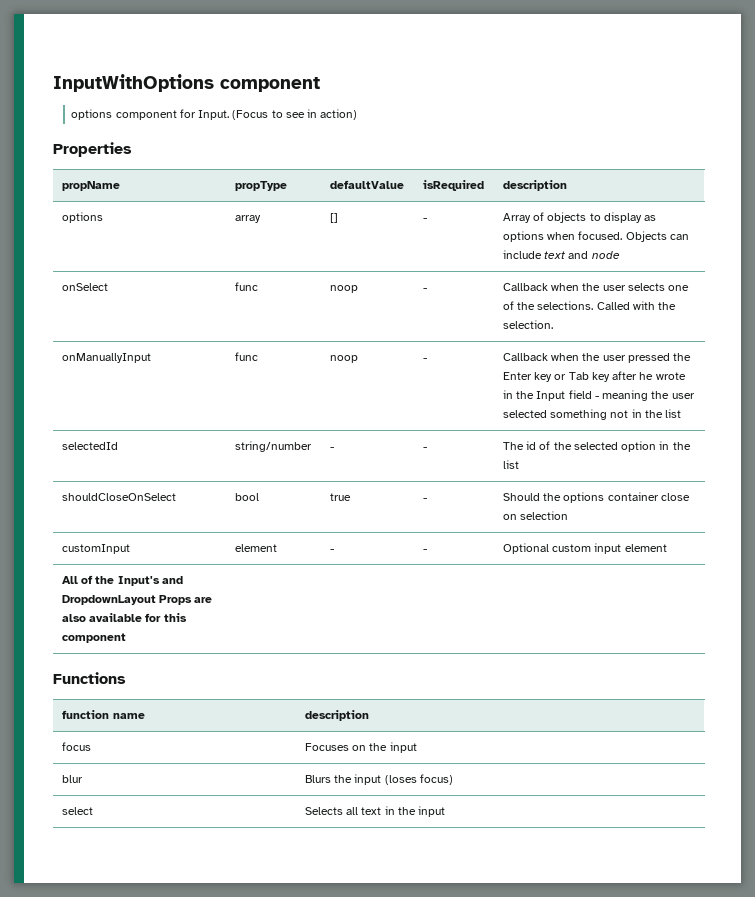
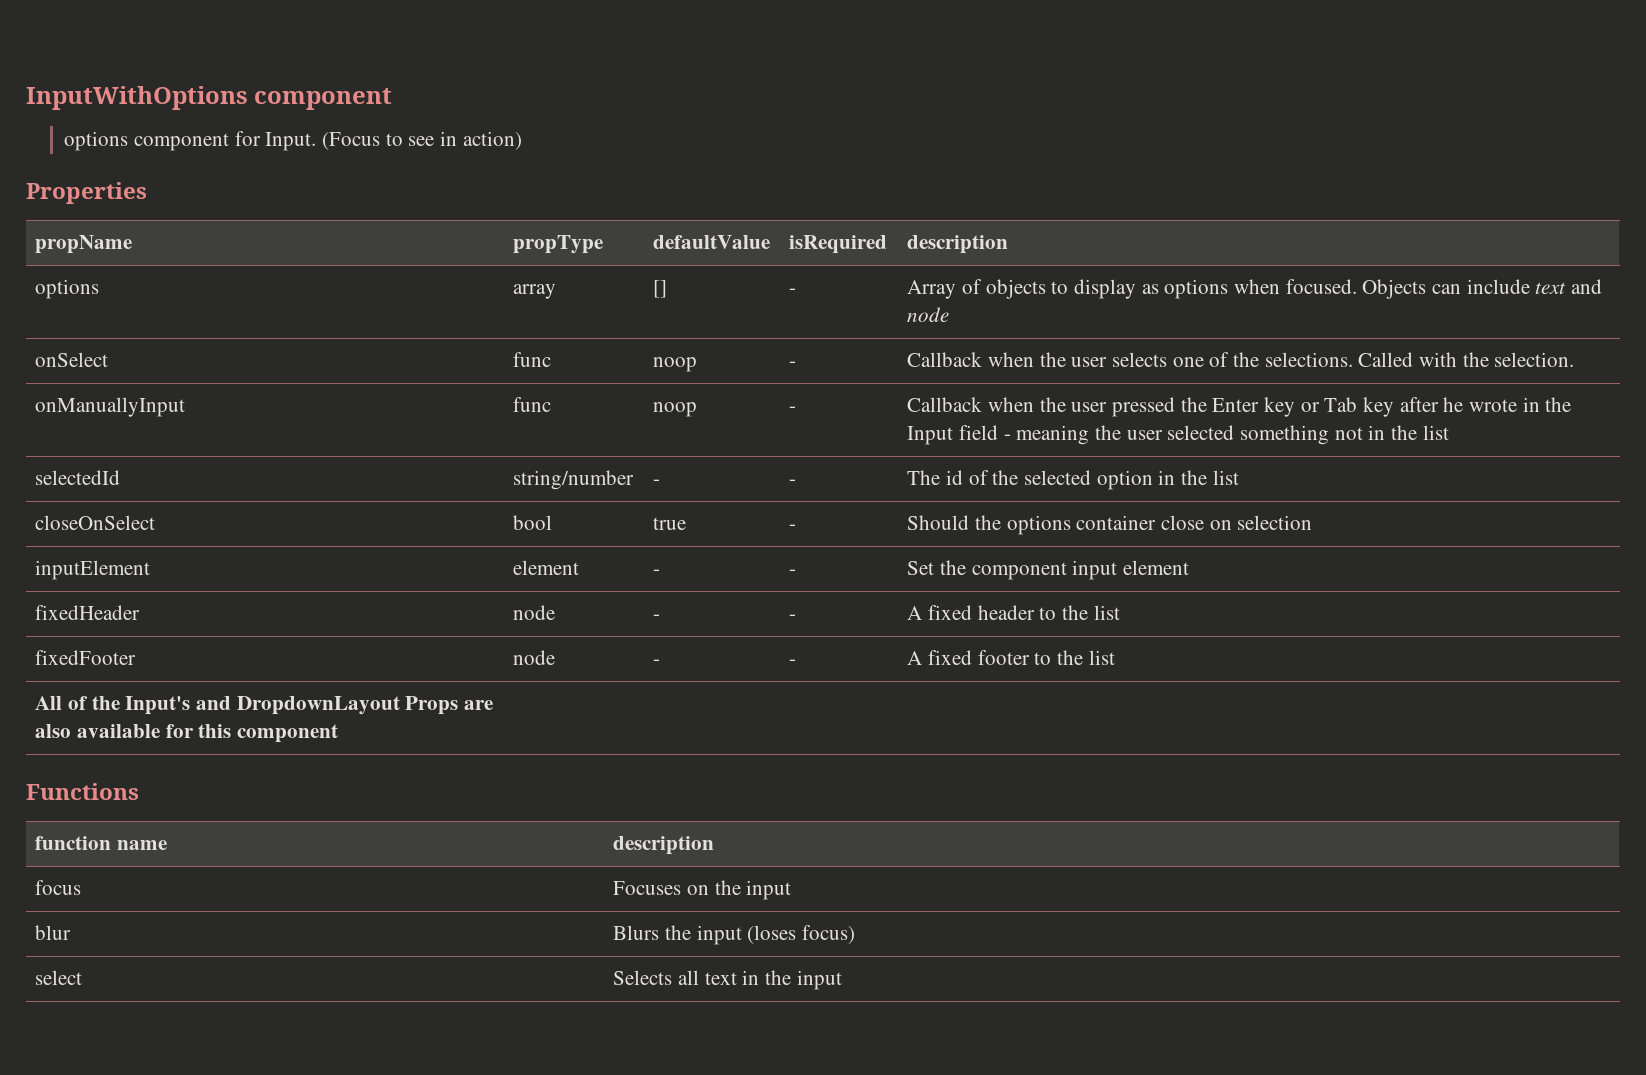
[61,493,176,501] shouldCloseOnSelect -> [35,515,156,530] closeOnSelect
[61,544,130,554] customInput -> [35,560,151,580] inputElement
[502,543,592,554] Optional custom -> [907,560,1067,580] Set the component
(667, 548) none -> [35,605,141,620] [513,605,556,620] [653,614,661,620] [789,614,797,620] [907,605,1120,620] [35,650,137,665] [513,650,556,665] [653,659,661,665] [789,659,797,665] [907,650,1115,665] // fixedHeader | node | - | - | A fixed header to the list // fixedFooter | node | - | - | A fixed footer to the list

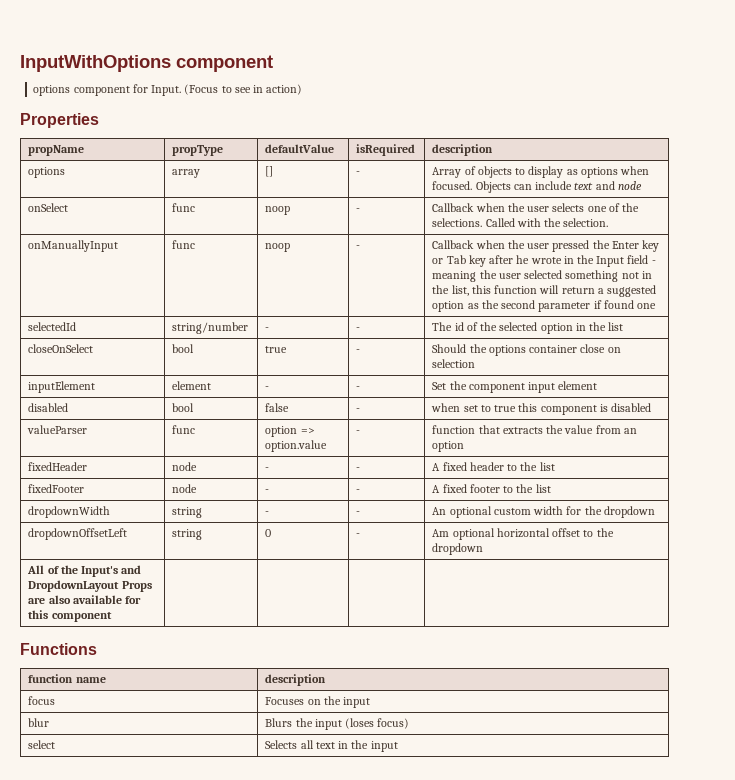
[1422,425,1449,440] list -> [451,285,656,297] [432,300,656,312] list, this function will return a suggested option as the second parameter if found one
(1189, 567) none -> [28,403,69,412] [172,403,195,412] [265,403,290,412] [356,408,361,412] [431,403,651,415] [27,425,88,434] [172,425,196,434] [265,426,315,437] [265,440,328,452] [356,430,361,434] [432,425,637,434] [432,441,465,452] // disabled | bool | false | - | when set to true this component is disabled // valueParser | func | option => option.value | - | function that extracts the value from an option
(1115, 657) none -> [28,506,111,518] [172,507,203,518] [265,511,270,515] [356,511,361,515] [432,506,655,518] [28,528,128,540] [172,529,203,540] [265,529,272,537] [356,533,361,537] [432,528,614,540] [432,543,484,555] // dropdownWidth | string | - | - | An optional custom width for the dropdown // dropdownOffsetLeft | string | 0 | - | Am optional horizontal offset to the dropdown

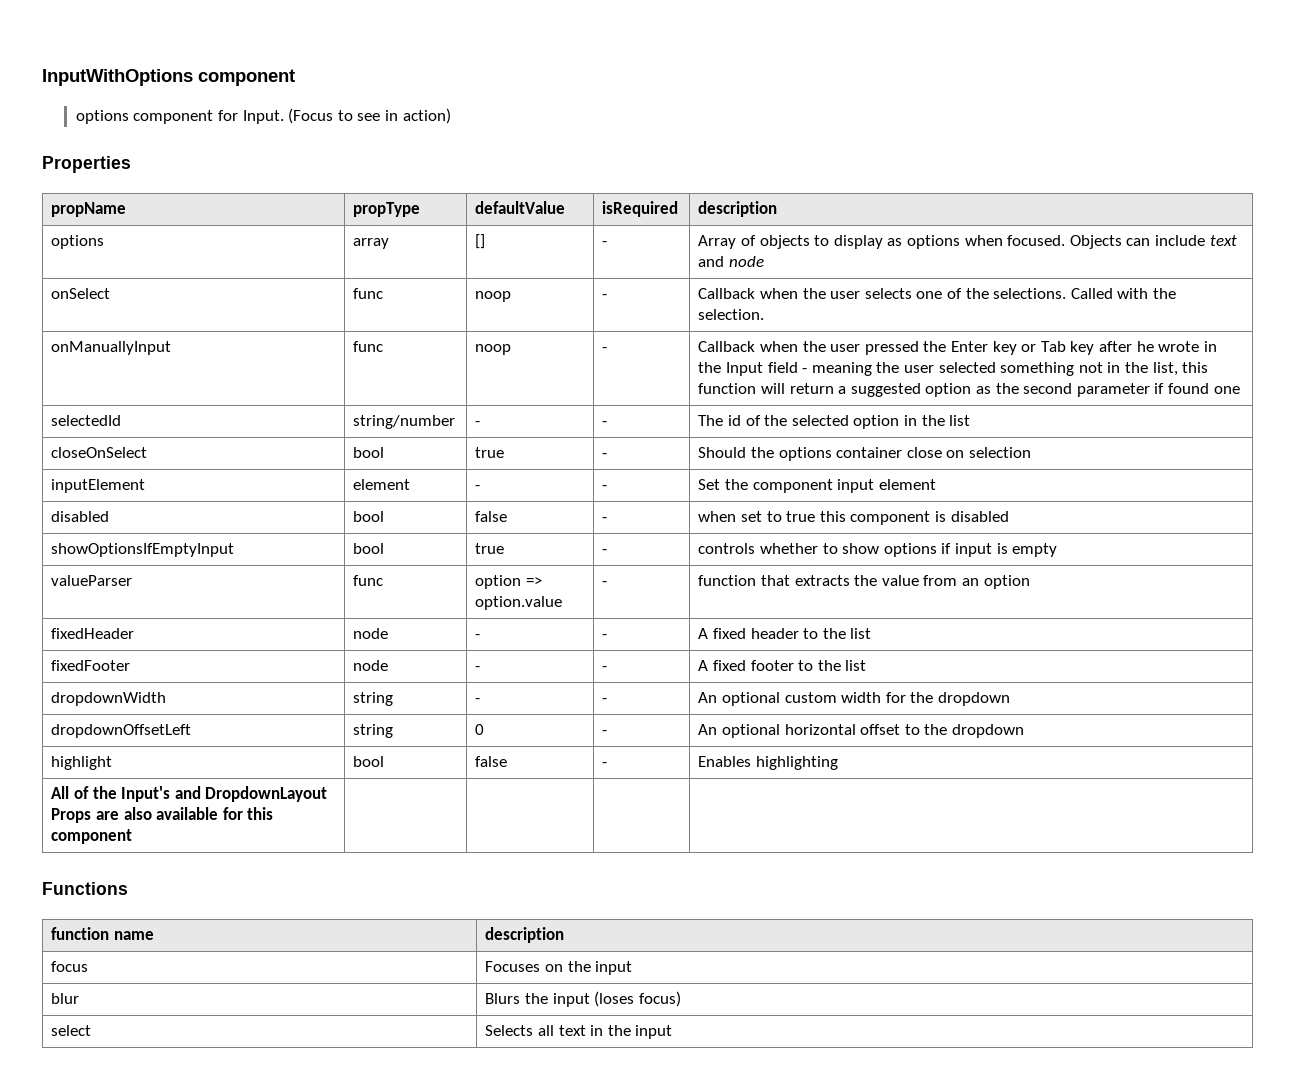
(651, 407) none -> [51,543,235,557] [353,543,385,554] [475,543,505,554] [602,549,608,554] [698,543,1058,557] // showOptionsIfEmptyInput | bool | true | - | controls whether to show options if input is empty
[432,529,450,537] Am -> [698,724,718,735] An
(484, 549) none -> [51,756,113,770] [353,756,385,767] [475,756,508,767] [602,762,608,767] [698,756,839,770] // highlight | bool | false | - | Enables highlighting

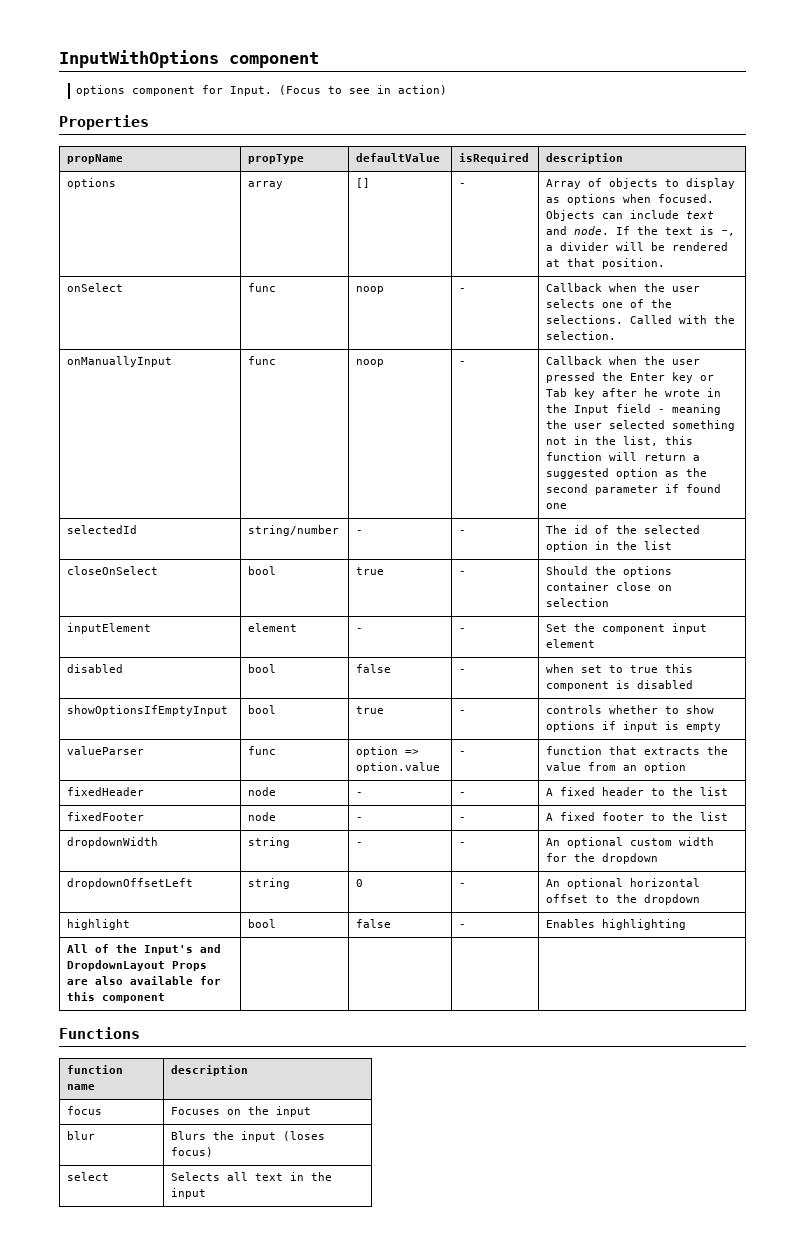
[729,256,765,267] node -> [574,226,736,236] [546,242,729,251] [546,258,666,269] node. If the text is -, a divider will be rendered at that position.

